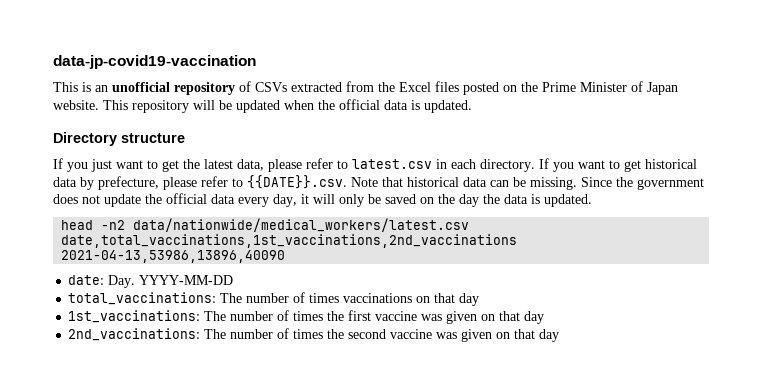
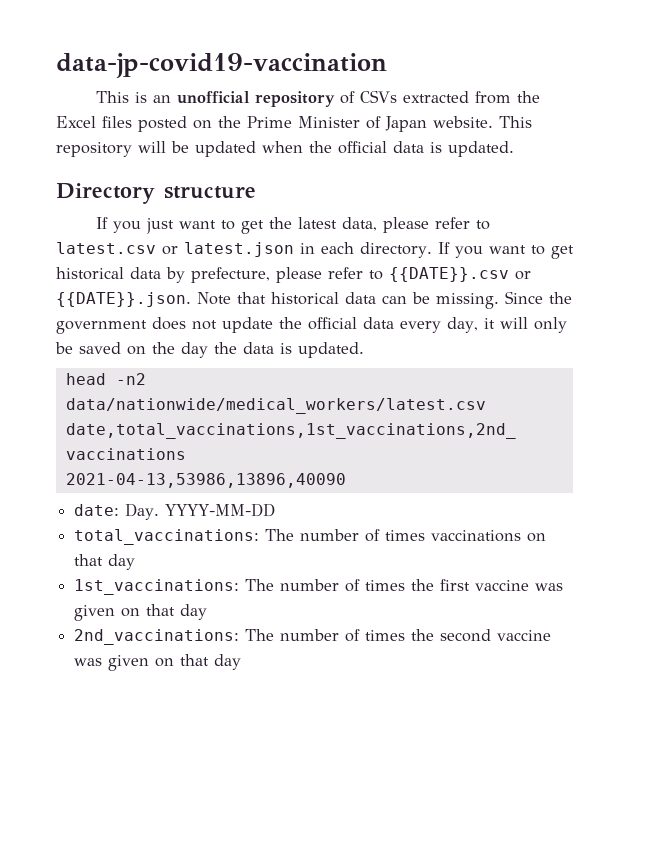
(432, 164) none -> [162,242,294,257] or latest.json
[247,175,347,189] {{DATE}}.csv. -> [389,267,531,282] [56,292,191,307] {{DATE}}.csv or {{DATE}}.json.

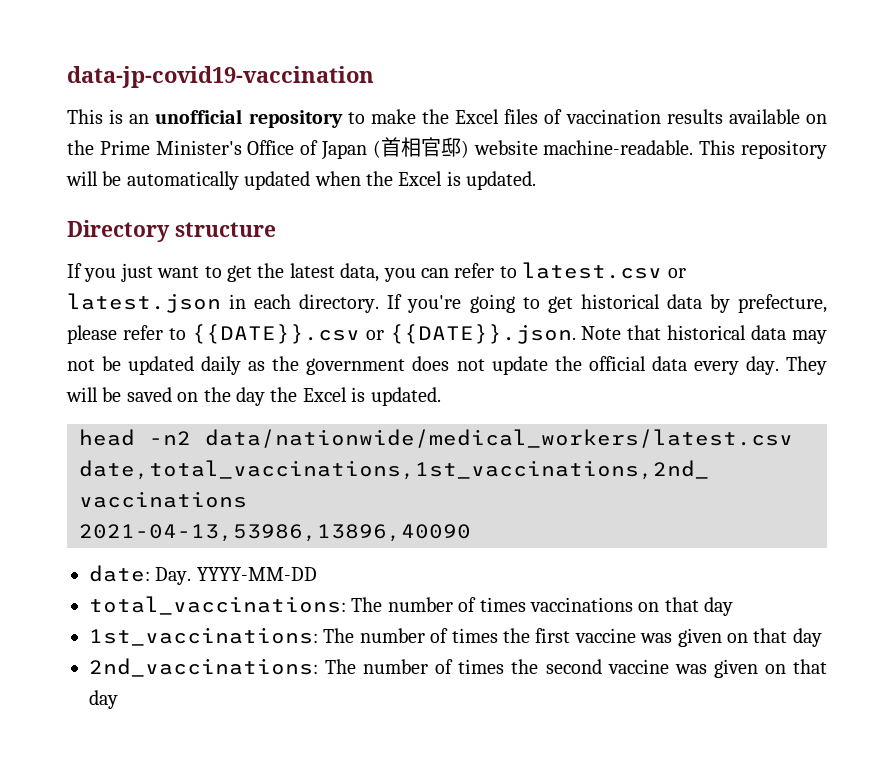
[340,90,541,104] [56,116,493,132] of CSVs extracted from the Excel files posted on the Prime Minister of Japan website. -> [347,109,827,124] [67,137,694,160] to make the Excel files of vaccination results available on the Prime Minister's Office of Japan (首相官邸) website machine-readable.
(189, 147) none -> [126,171,239,190] automatically
[338,141,424,154] official data -> [398,171,443,186] Excel
[383,217,430,233] please -> [383,268,449,282] you can
[454,245,526,258] you want -> [407,294,515,313] you're going
[382,291,543,309] can be missing. Since -> [791,330,827,344] [67,356,266,375] may not be updated daily as
[447,317,567,333] day, it will only -> [745,356,828,375] [66,387,98,402] day. They will
[243,342,274,354] data -> [302,387,347,402] Excel

